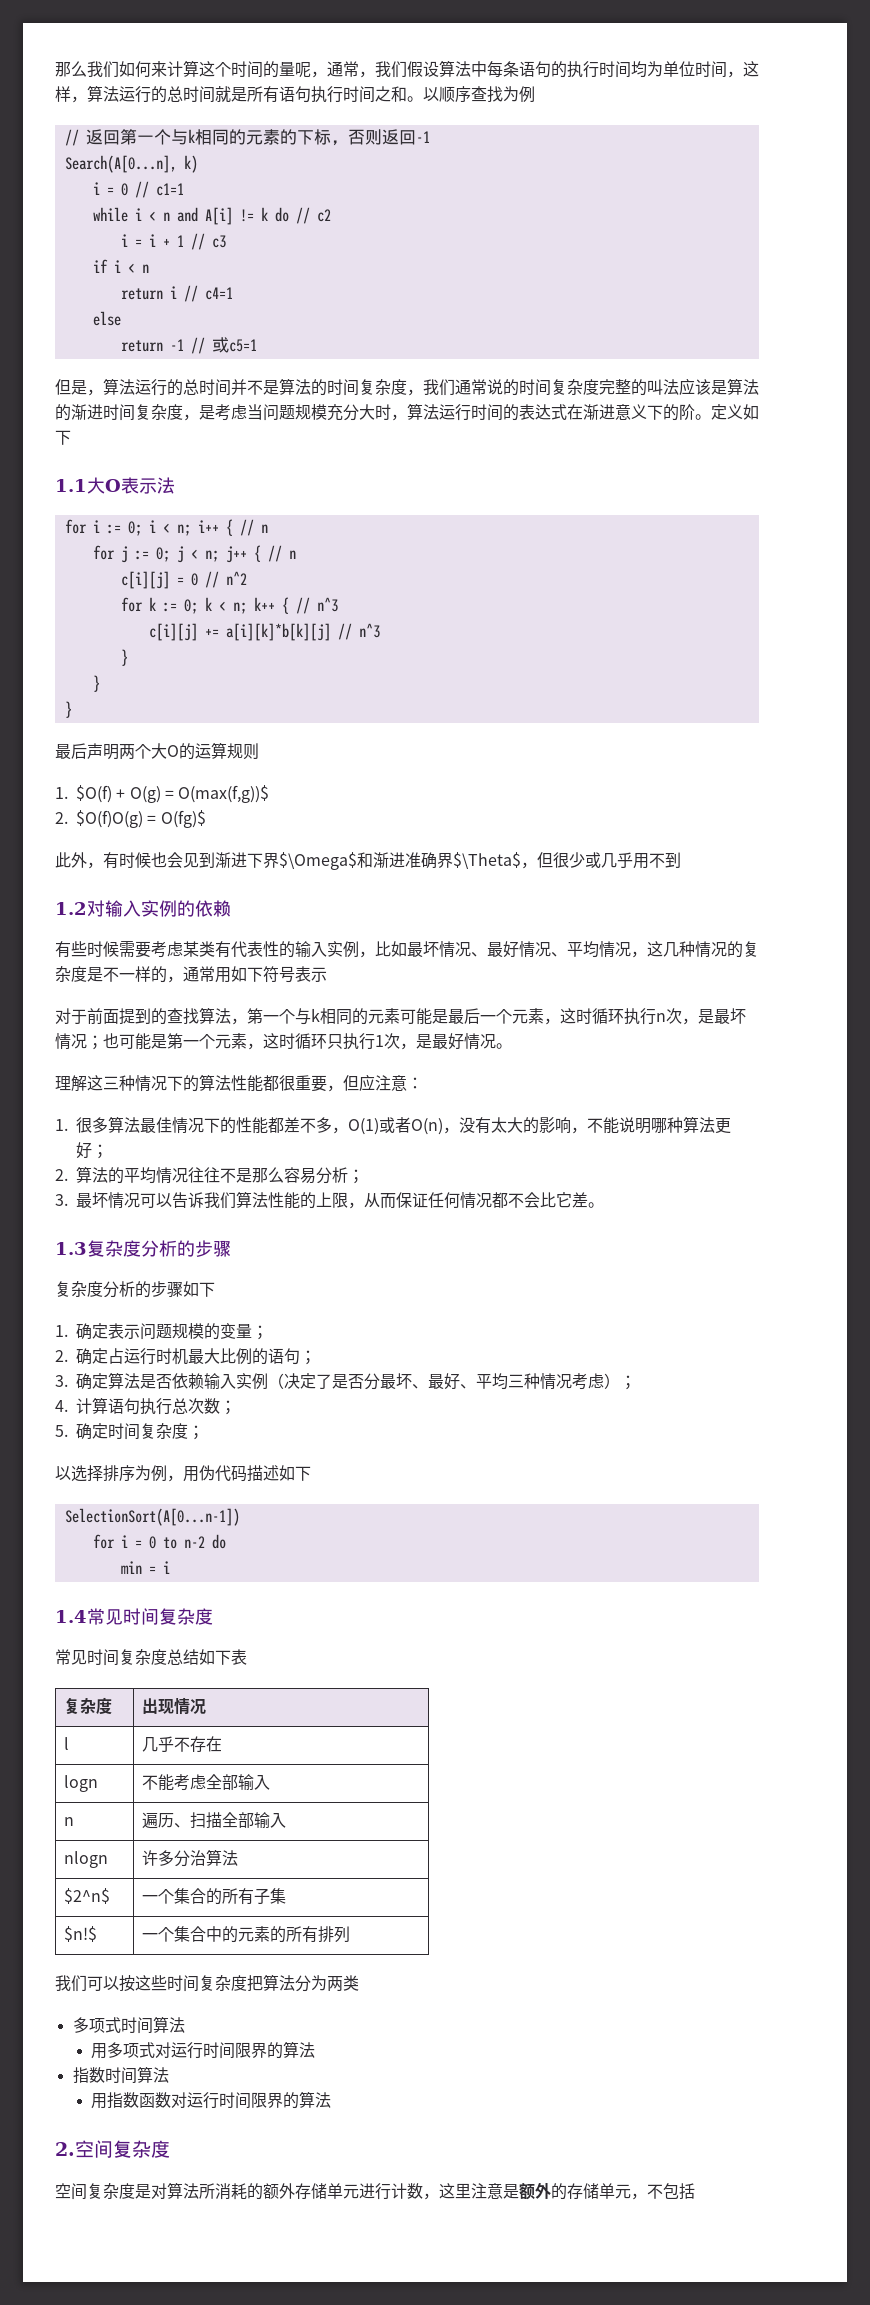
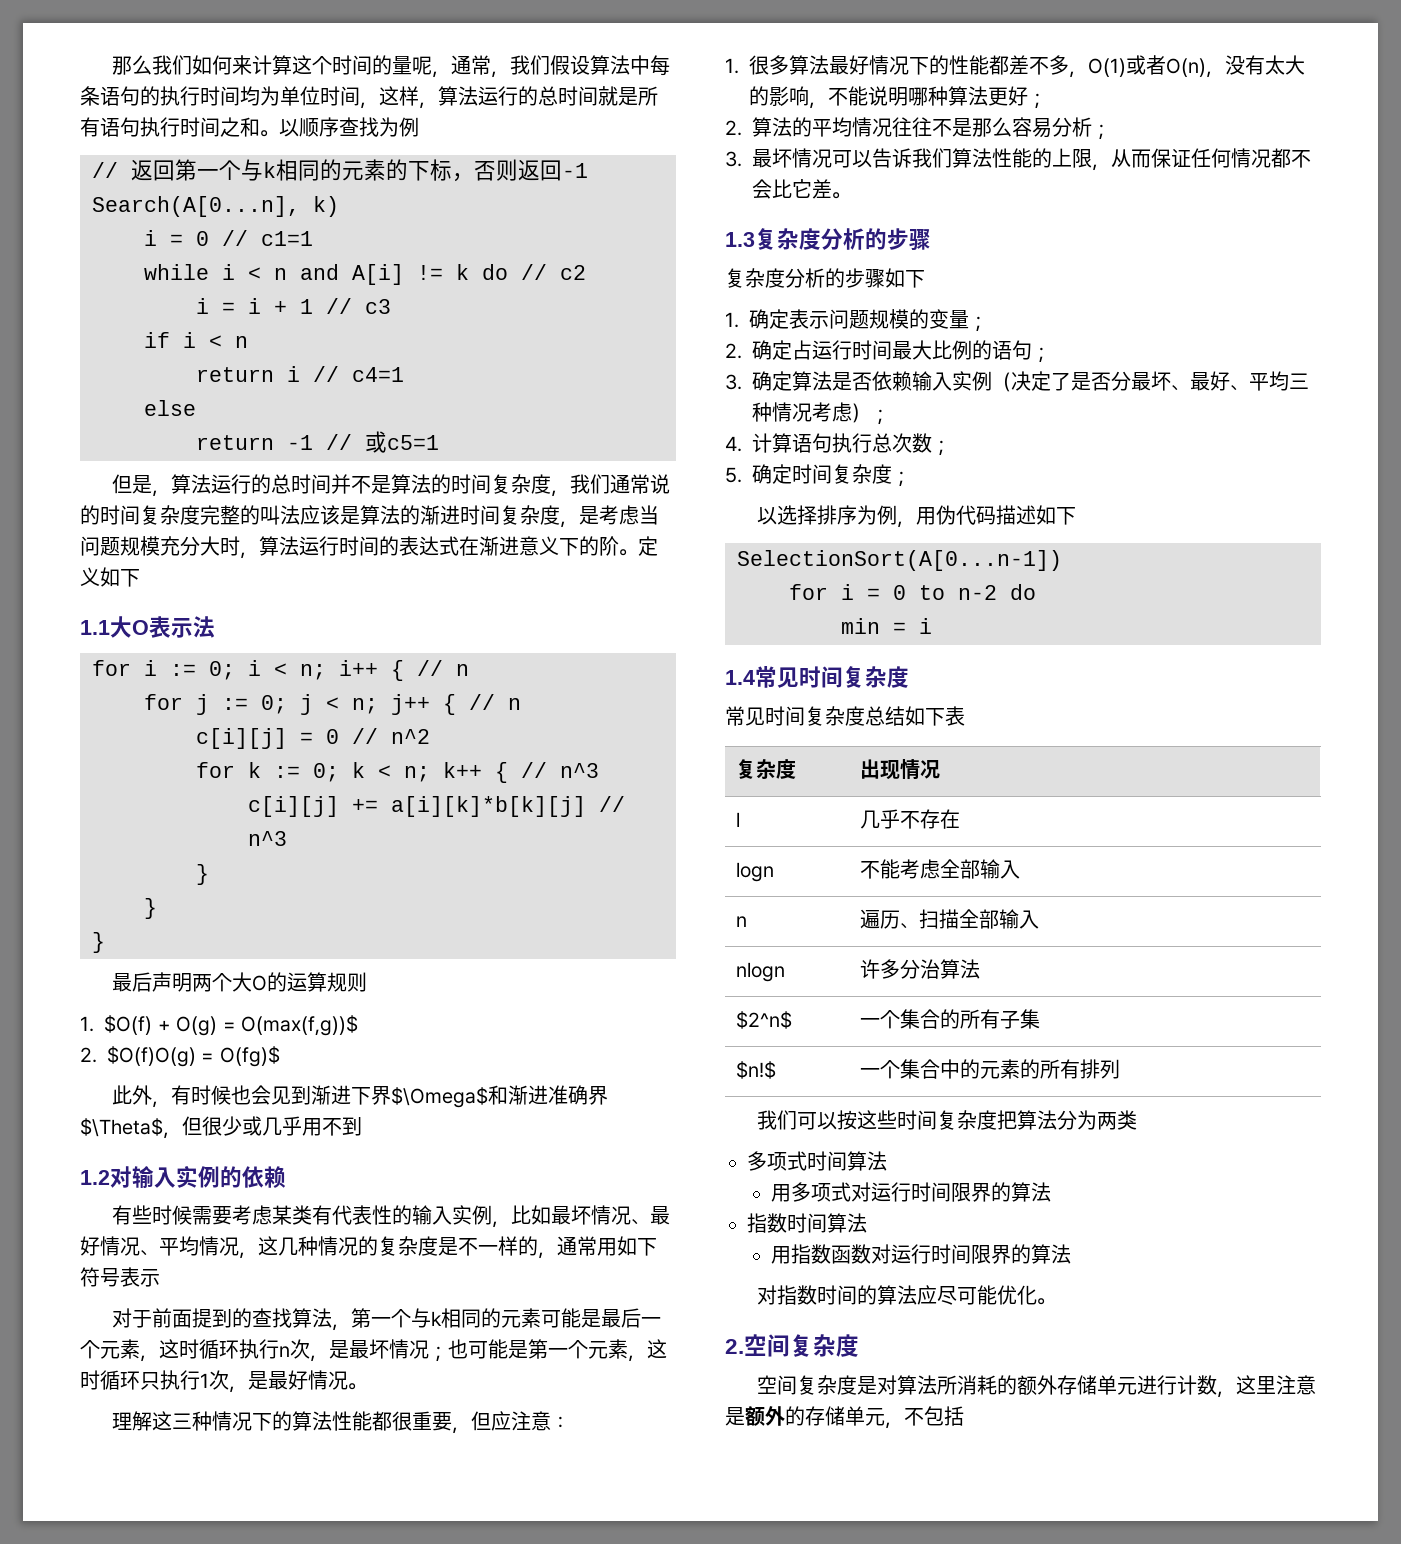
[156,1117,172,1133] 佳 -> [849,55,870,75] 好
[172,1348,188,1365] 机 -> [872,340,892,360] 间
(332, 2100) none -> [756,1285,1056,1305] // 对指数时间的算法应尽可能优化。

